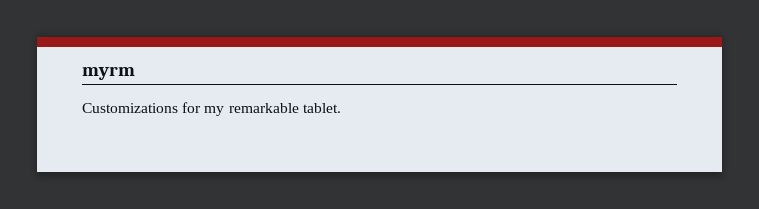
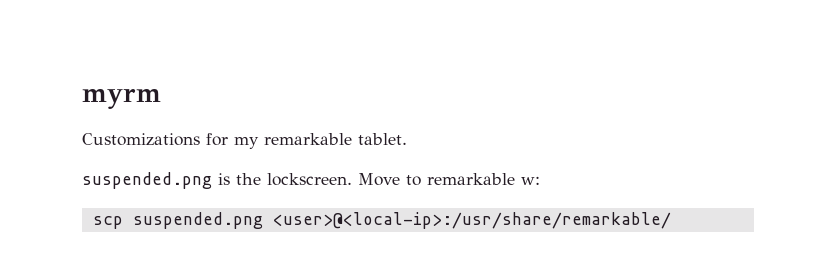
(341, 108) none -> [82,172,540,189] [92,212,671,229] // suspended.png is the lockscreen. Move to remarkable w: // scp suspended.png <user>@<local-ip>:/usr/share/remarkable/

